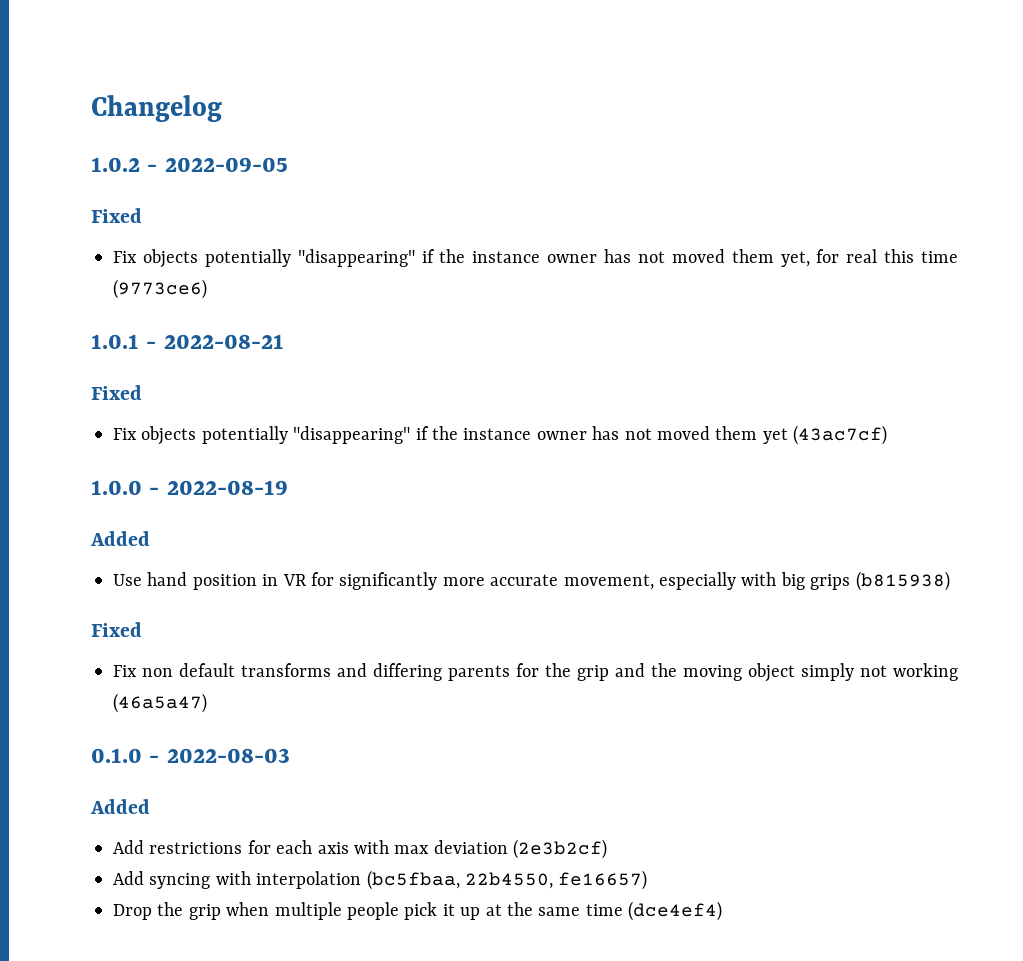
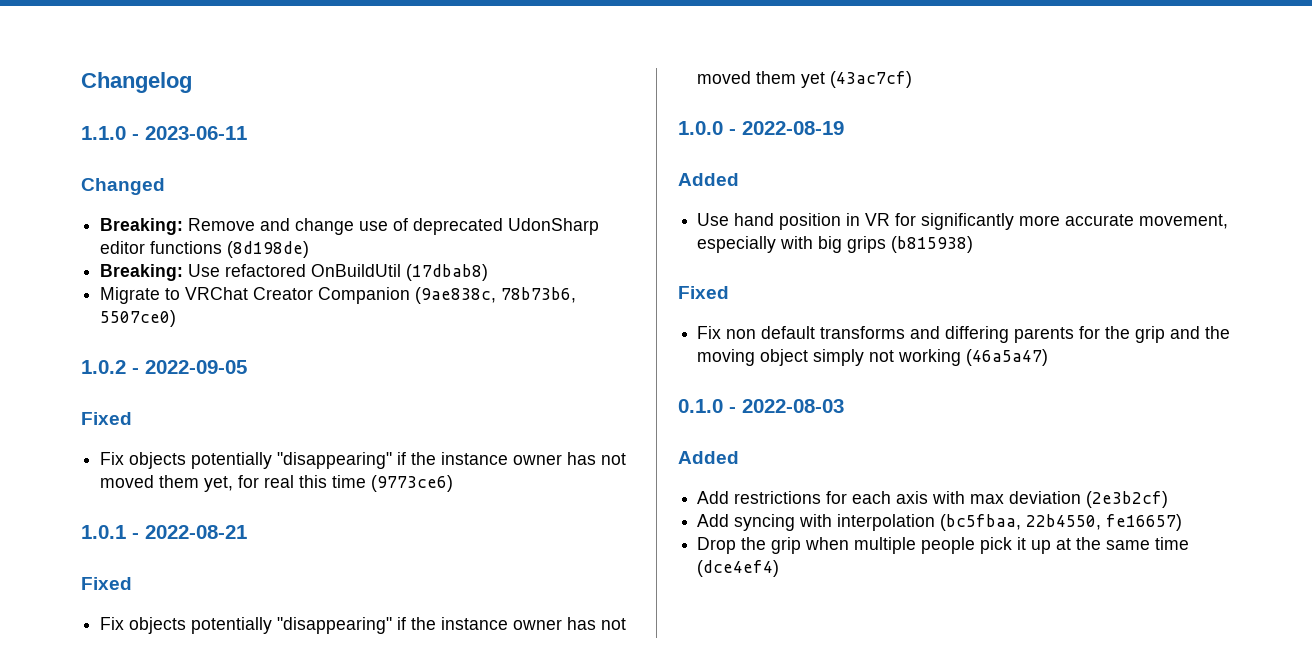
(222, 108) none -> [81,126,247,140] [81,178,165,195] [100,218,600,235] [100,241,310,258] [100,264,489,281] [100,287,577,304] [100,310,177,327] // 1.1.0 - 2023-06-11 // Changed // Breaking: Remove and change use of deprecated UdonSharp editor functions (8d198de) // Breaking: Use refactored OnBuildUtil (17dbab8) // Migrate to VRChat Creator Companion (9ae838c, 78b73b6, 5507ce0)

